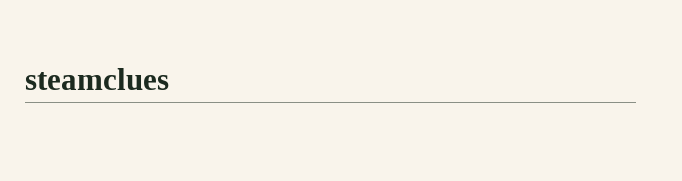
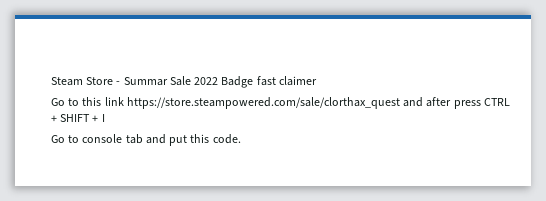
[25,68,169,90] steamclues -> [51,76,317,88] [51,97,510,109] [51,114,105,122] [51,134,241,146] Steam Store - Summar Sale 2022 Badge fast claimer // Go to this link https://store.steampowered.com/sale/clorthax_quest and after press CTRL + SHIFT + I // Go to console tab and put this code.

